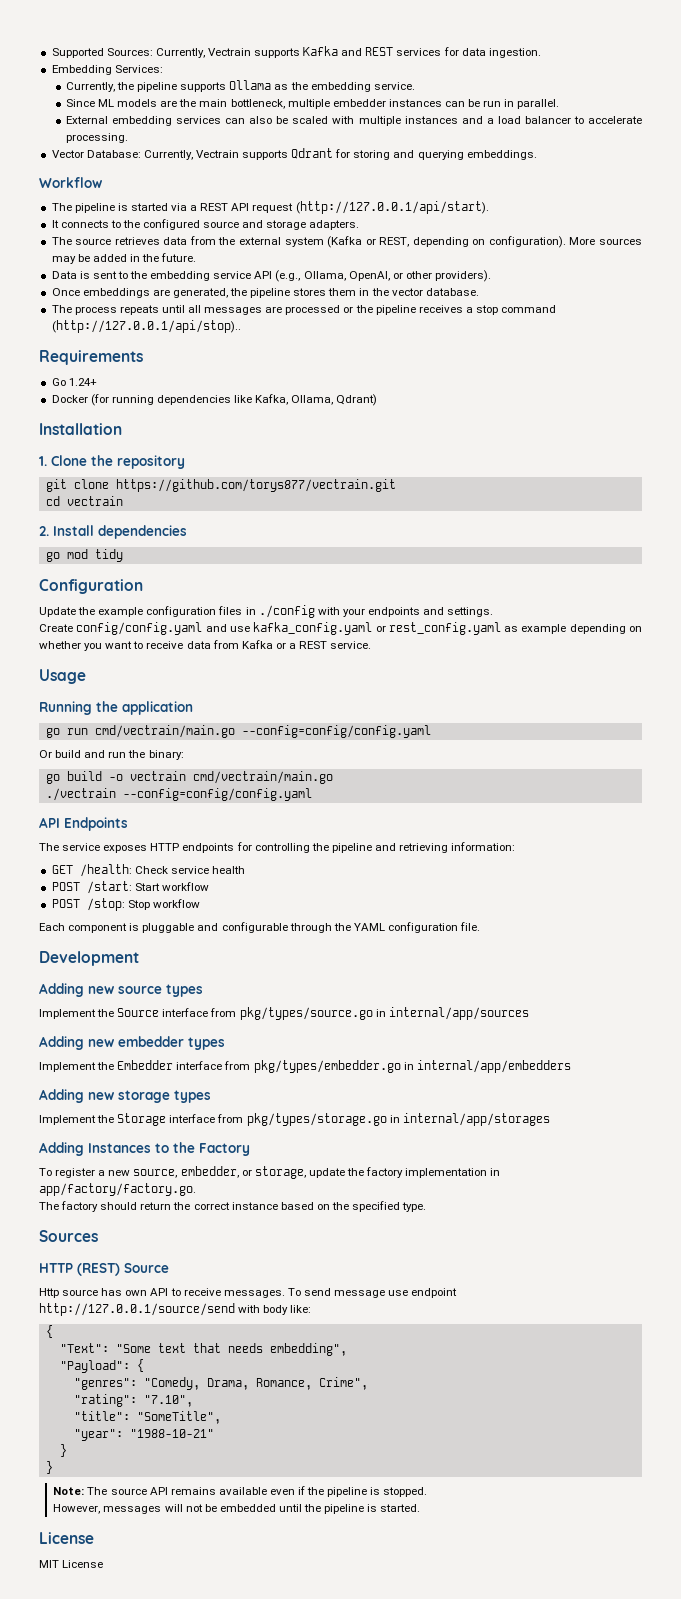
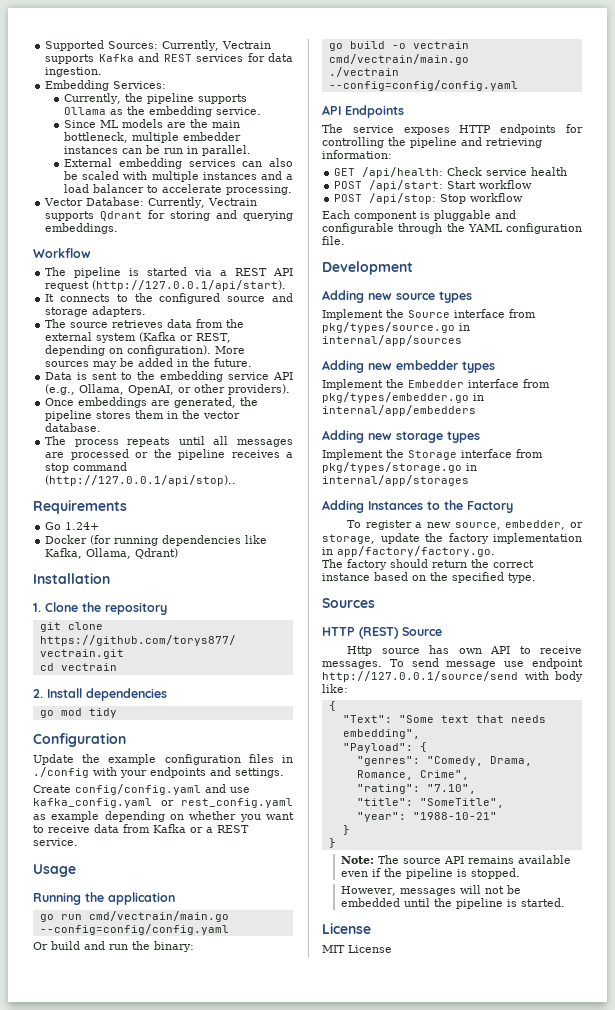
[79,864,132,877] /health: -> [362,167,444,178] /api/health:
[86,881,132,894] /start: -> [369,180,444,191] /api/start:
[86,898,125,911] /stop: -> [369,193,437,204] /api/stop:

